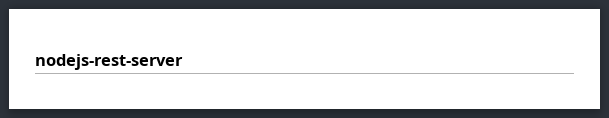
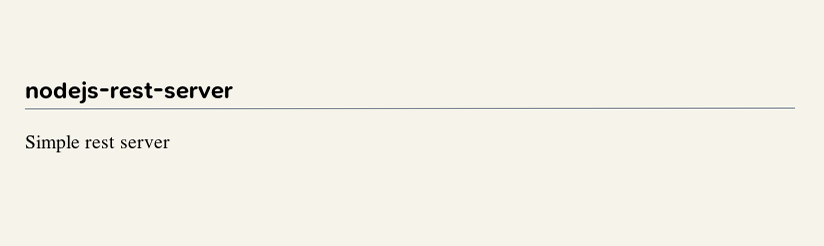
(183, 62) none -> [25,134,171,154] // Simple rest server

